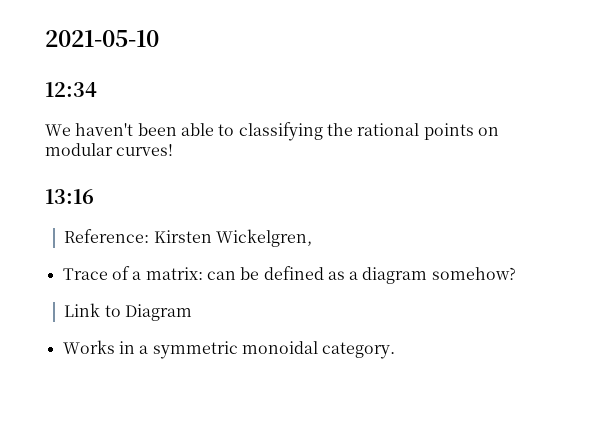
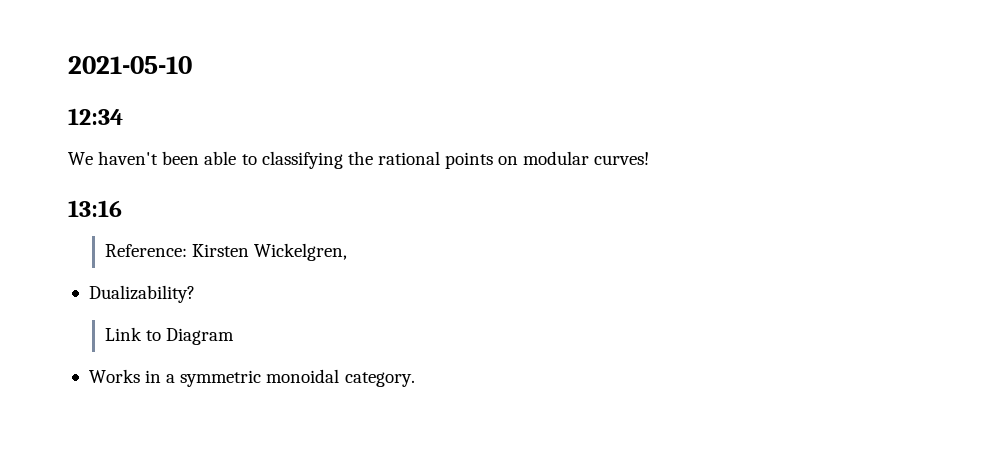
[62,266,516,284] Trace of a matrix: can be defined as a diagram somehow? -> [88,285,195,303] Dualizability?

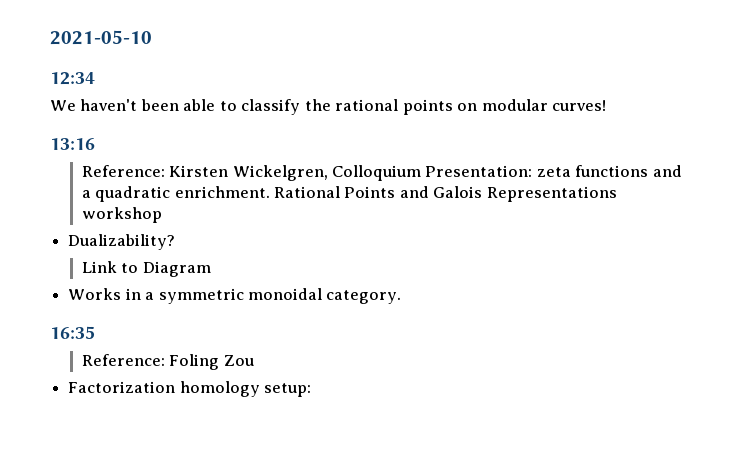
[261,151,343,169] classifying -> [241,99,301,115] classify
(348, 252) none -> [332,165,682,181] [81,186,617,202] [81,207,162,223] Colloquium Presentation: zeta functions and a quadratic enrichment. Rational Points and Galois Representations workshop
(415, 379) none -> [50,326,95,339] [81,354,254,370] [68,381,312,397] // 16:35 // Reference: Foling Zou // Factorization homology setup:

